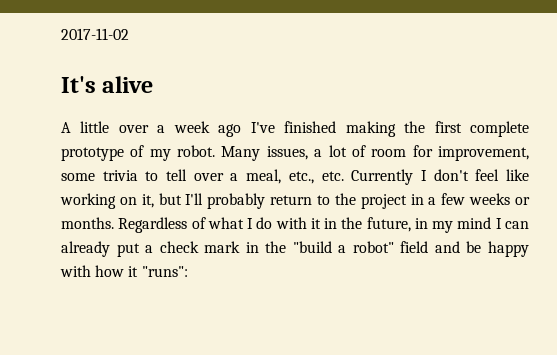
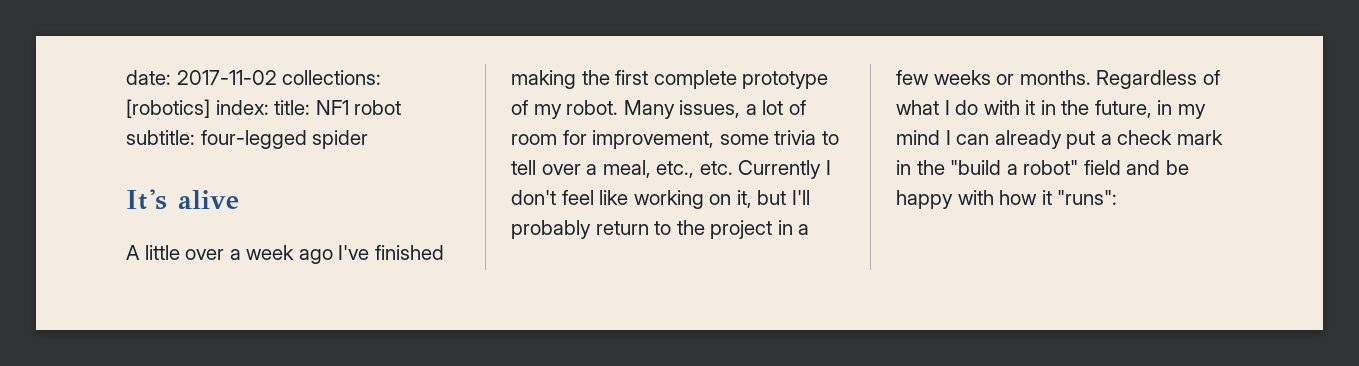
(61, 34) none -> [126,70,171,85] date:
(129, 34) none -> [282,70,382,85] [126,99,402,118] [126,130,369,149] collections: [robotics] index: title: NF1 robot subtitle: four-legged spider

